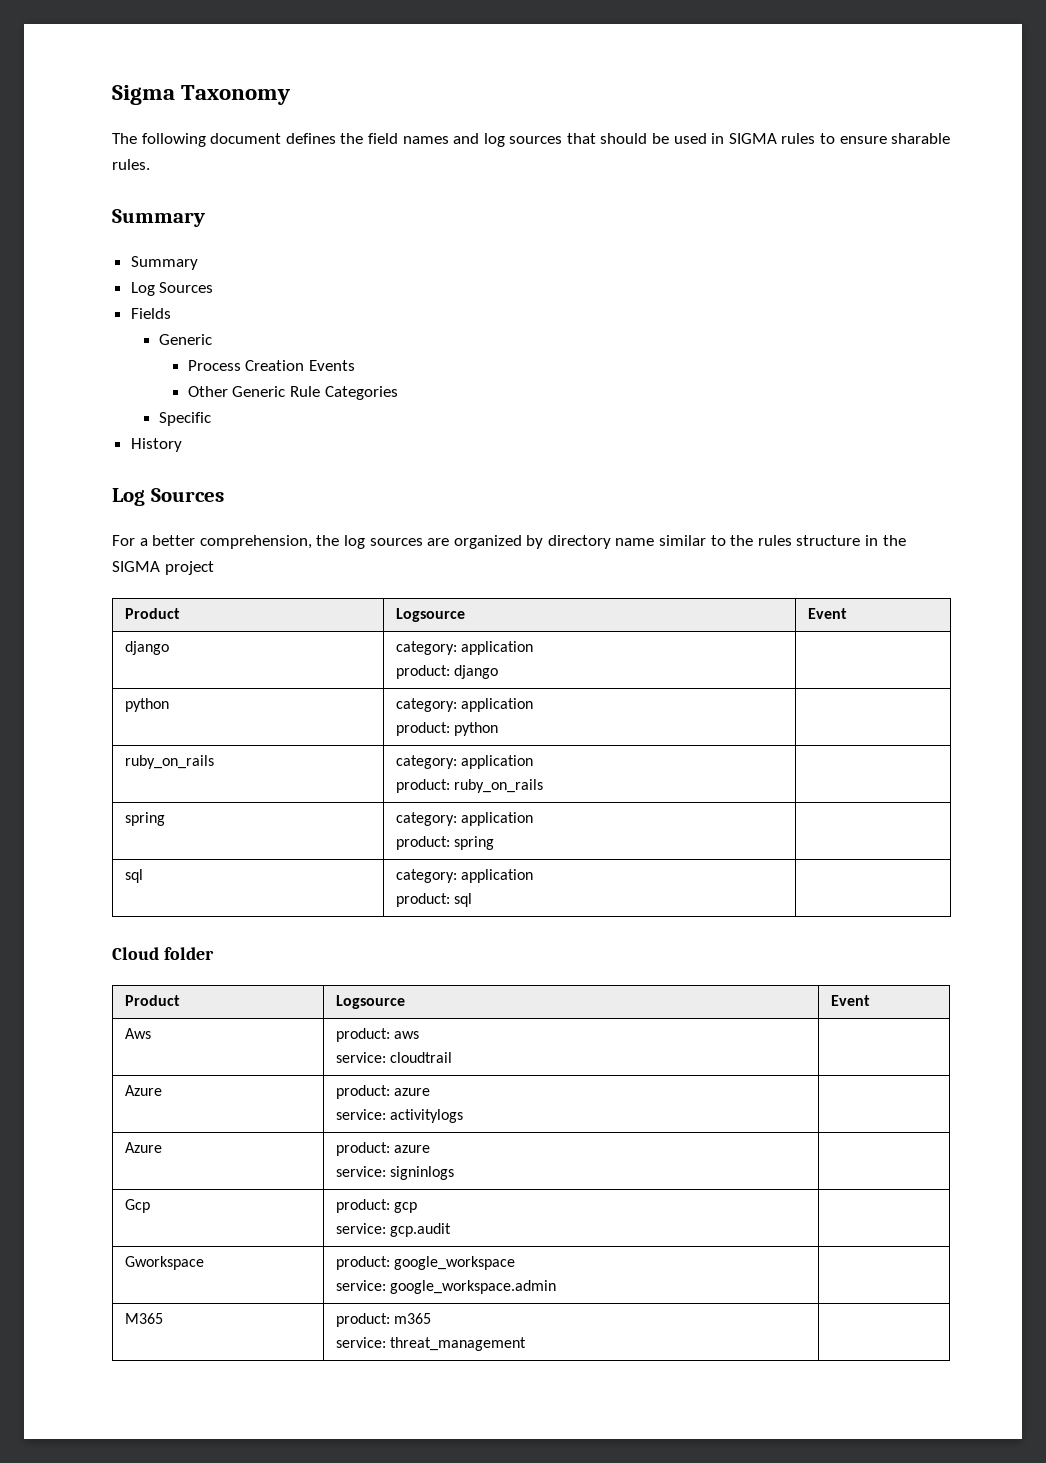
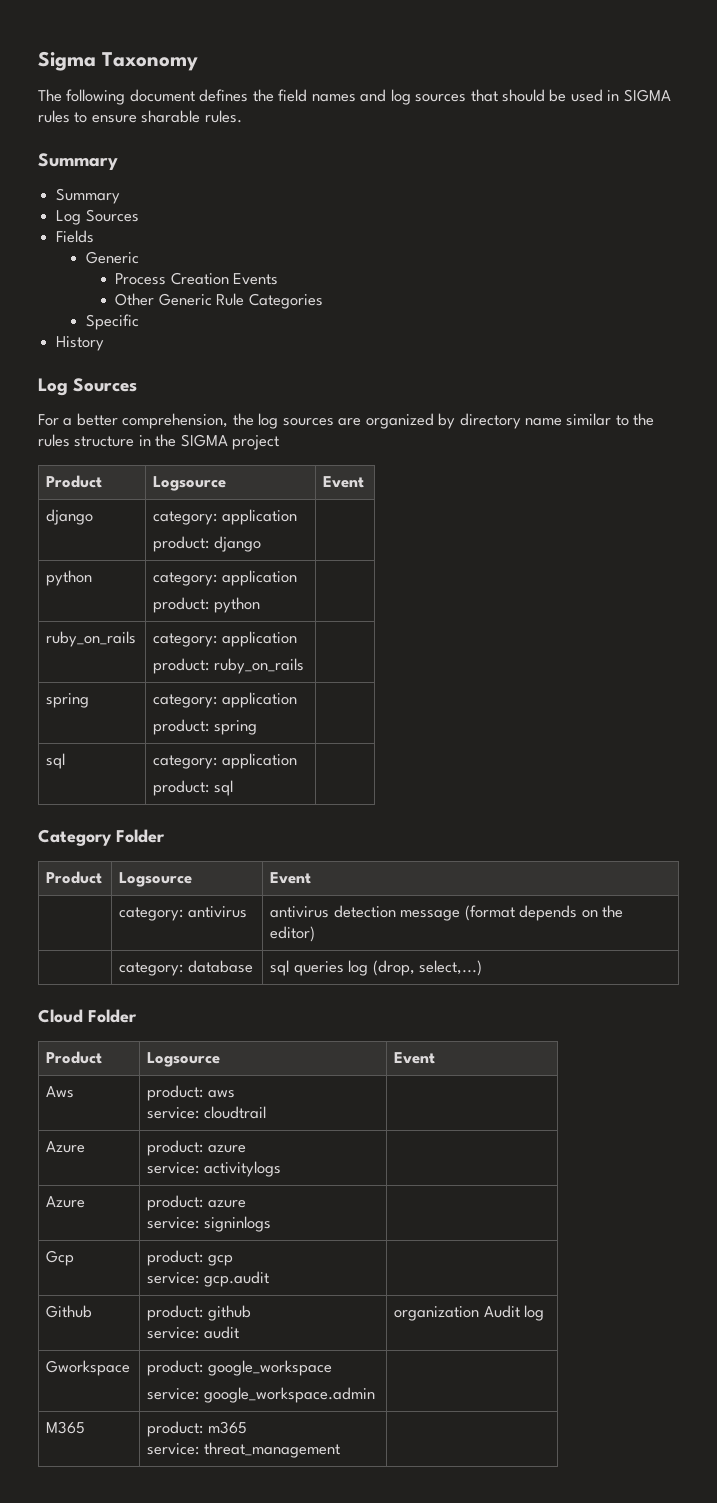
(473, 900) none -> [38,829,165,846] [46,871,103,884] [119,872,193,887] [270,872,312,884] [119,906,247,921] [270,905,624,921] [270,926,316,942] [119,960,253,976] [270,960,483,976] // Category Folder // Product | Logsource | Event // | category: antivirus | antivirus detection message (format depends on the editor) // | category: database | sql queries log (drop, select,...)
[163,947,214,960] folder -> [88,1009,137,1023] Folder
(452, 1230) none -> [46,1305,93,1318] [147,1305,251,1321] [147,1326,239,1339] [394,1305,545,1321] // Github | product: github // service: audit | organization Audit log

